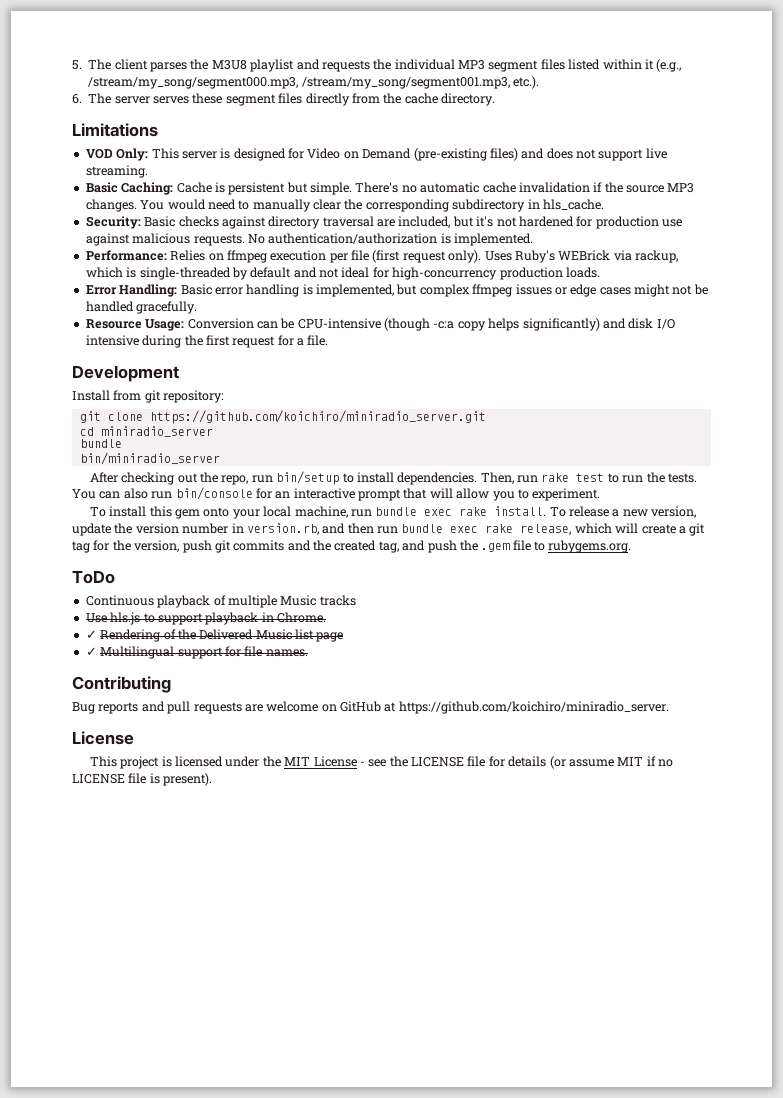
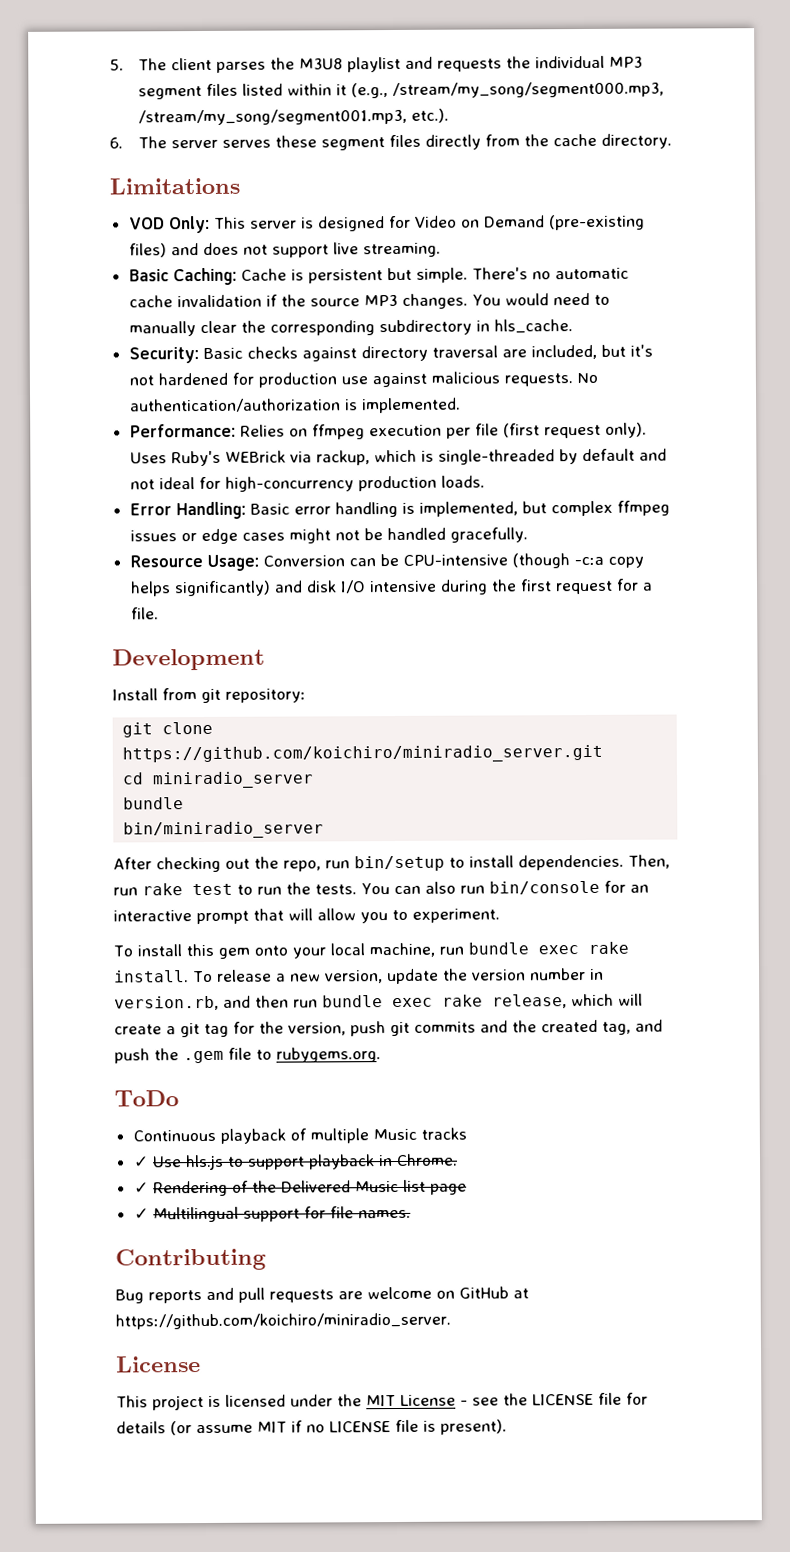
(356, 600) none -> [132,1156,149,1168] ✓

